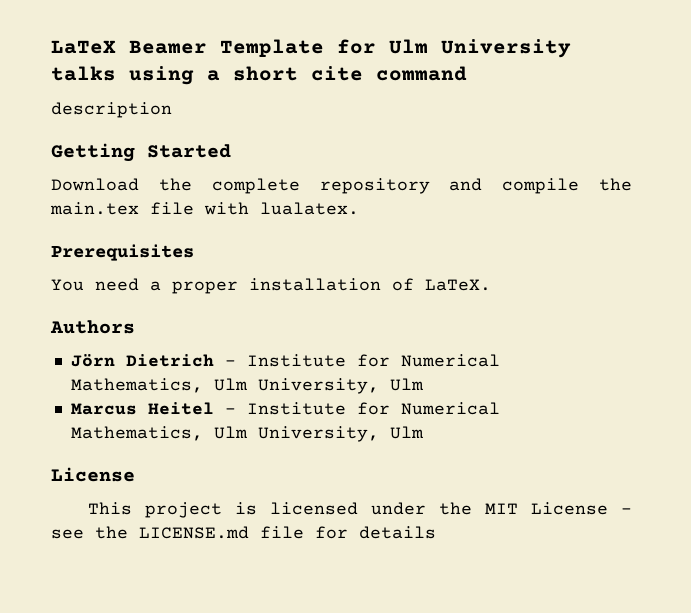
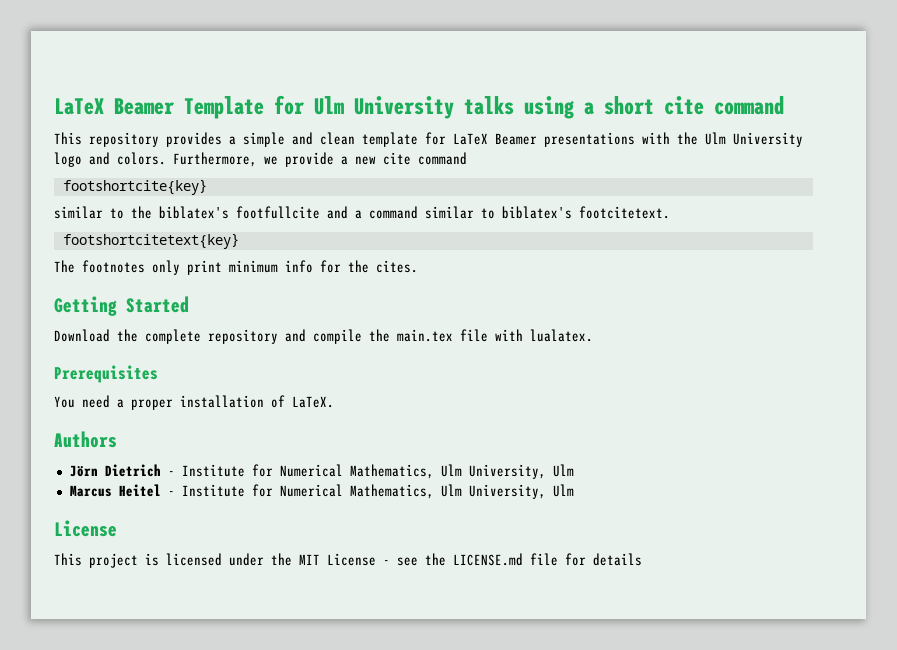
[51,102,172,118] description -> [54,132,803,147] [54,152,467,167] [62,179,207,195] [54,206,670,219] [62,233,239,249] [54,260,418,275] This repository provides a simple and clean template for LaTeX Beamer presentations with the Ulm University logo and colors. Furthermore, we provide a new cite command // footshortcite{key} // similar to the biblatex's footfullcite and a command similar to biblatex's footcitetext. // footshortcitetext{key} // The footnotes only print minimum info for the cites.

